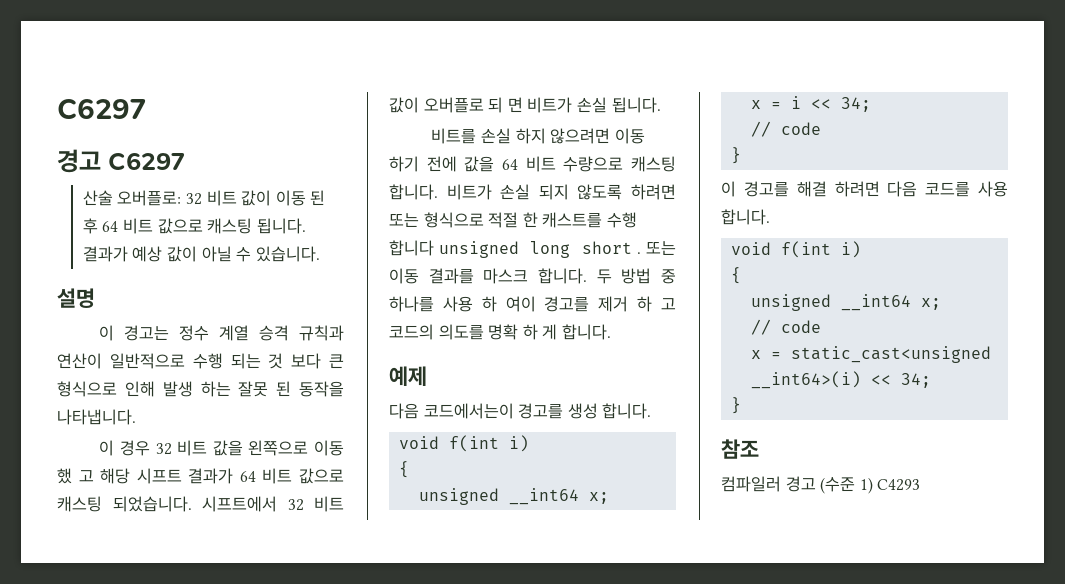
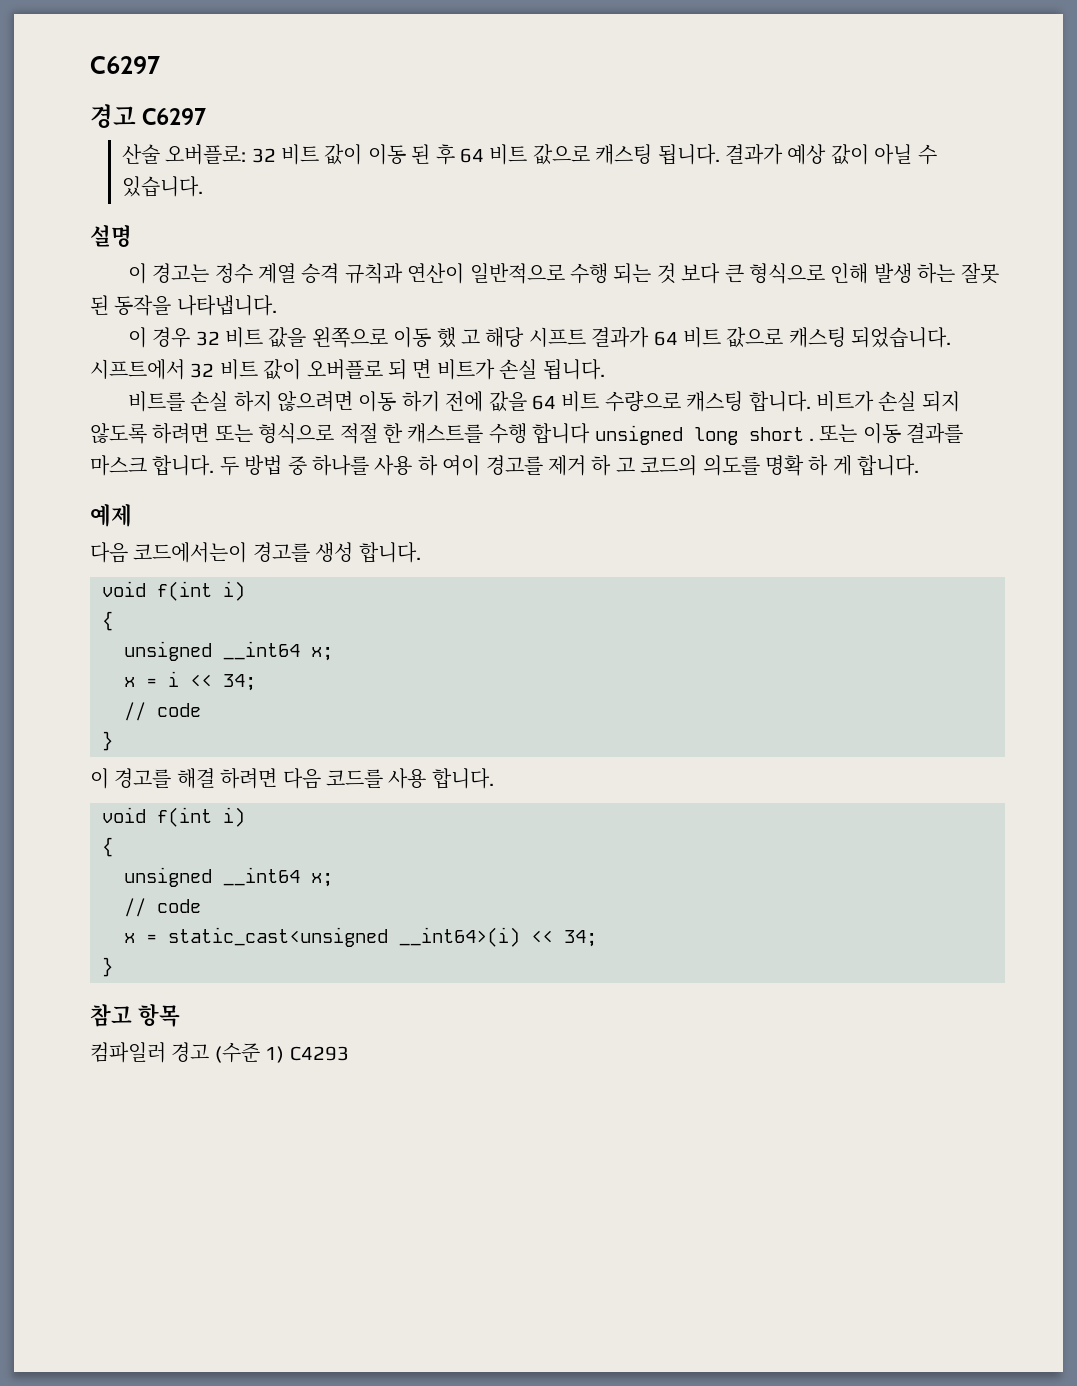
[721,439,759,459] 참조 -> [90,1004,180,1027] 참고 항목

